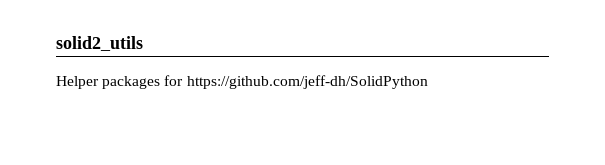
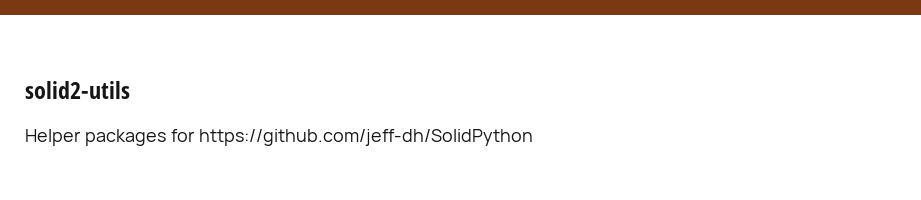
[56,36,143,51] solid2_utils -> [25,81,130,99] solid2-utils

